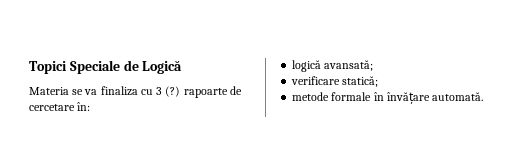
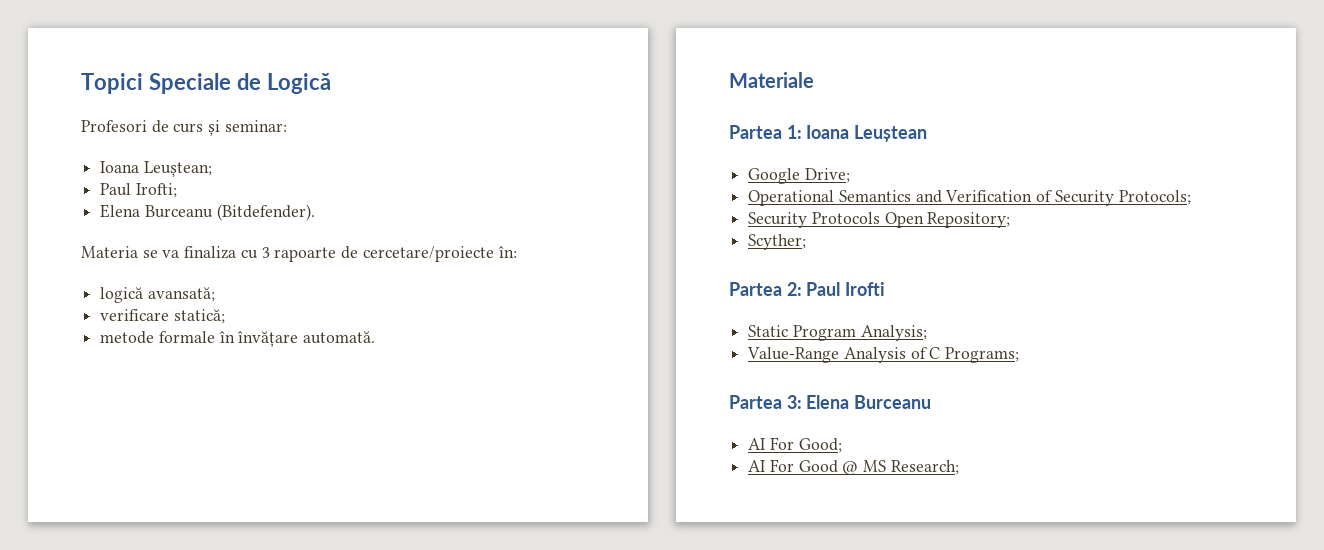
(183, 67) none -> [81,120,287,136] [100,161,212,177] [100,183,177,198] [100,204,315,221] // Profesori de curs și seminar: // Ioana Leuștean; // Paul Irofti; // Elena Burceanu (Bitdefender).
[165,86,181,97] (?) -> (270, 252) none
[29,104,75,111] cercetare -> [362,246,494,262] cercetare/proiecte
(484, 96) none -> [729,72,814,88] [729,125,928,142] [748,168,850,184] [748,190,1191,206] [748,212,1011,228] [748,234,807,250] [729,282,886,296] [748,325,927,341] [747,347,1020,363] [729,395,932,409] [748,437,842,453] [748,459,959,475] // Materiale // Partea 1: Ioana Leuștean // Google Drive; // Operational Semantics and Verification of Security Protocols; // Security Protocols Open Repository; // Scyther; // Partea 2: Paul Irofti // Static Program Analysis; // Value-Range Analysis of C Programs; // Partea 3: Elena Burceanu // AI For Good; // AI For Good @ MS Research;

